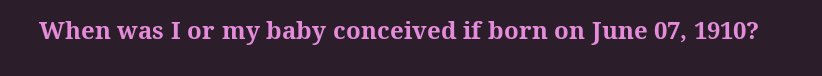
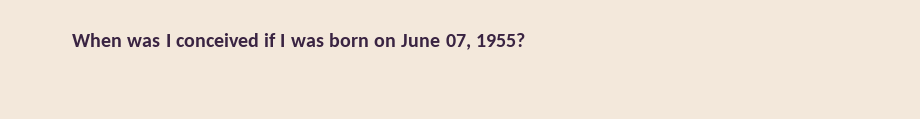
[187,21,484,45] or my baby conceived if -> [175,33,324,47] conceived if I was
[693,22,759,39] 1910? -> [475,33,525,47] 1955?

